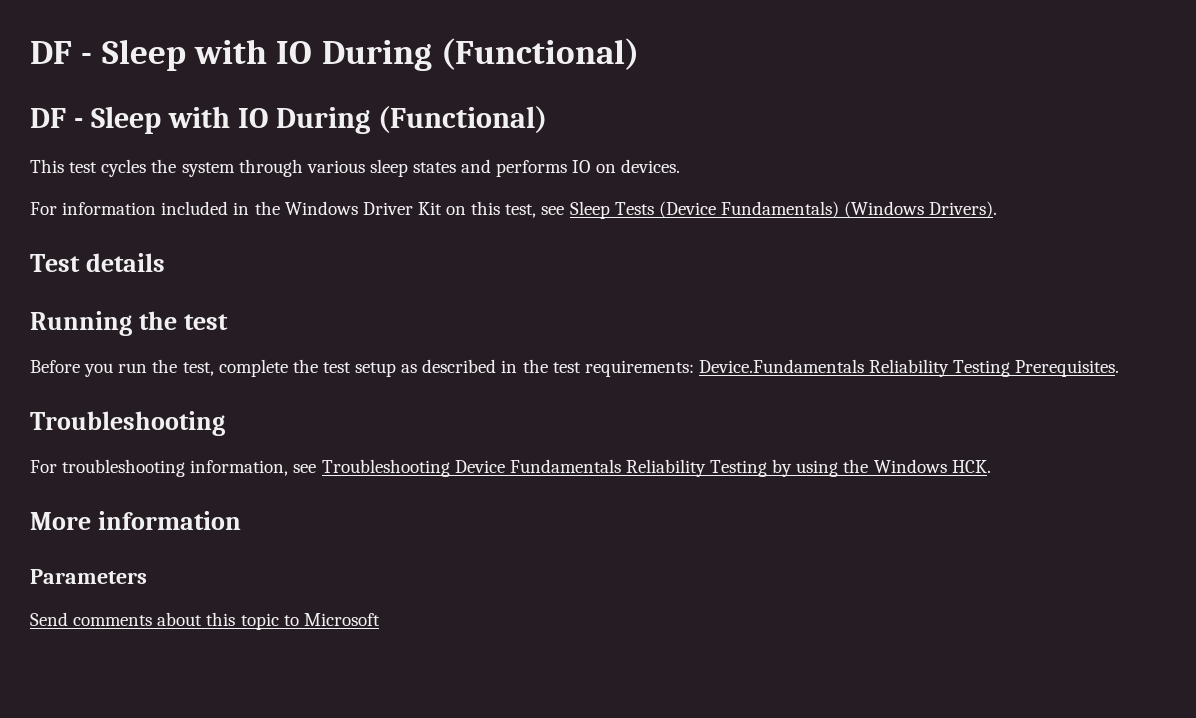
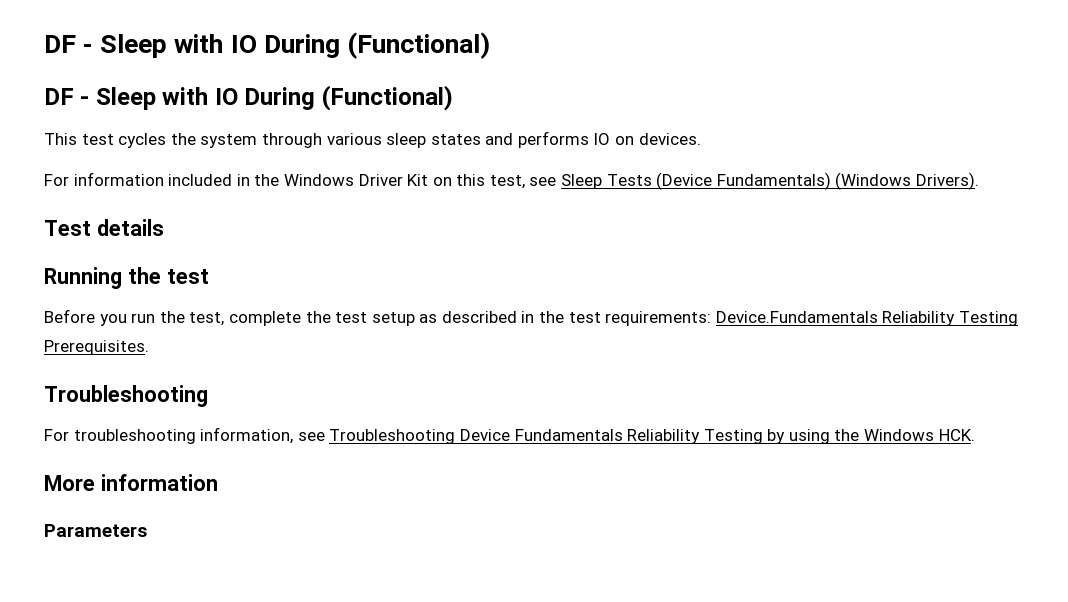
[30,612,380,630] // Send comments about this topic to Microsoft -> (147, 530) none

